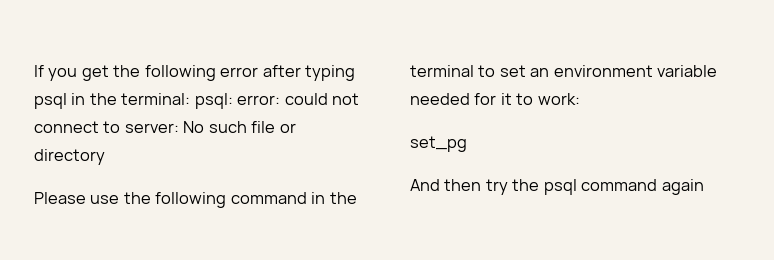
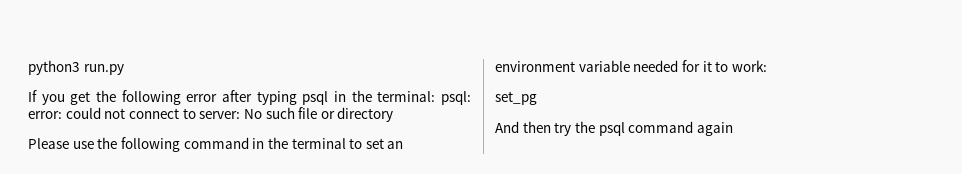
(34, 71) none -> [28,60,124,75] python3 run.py //

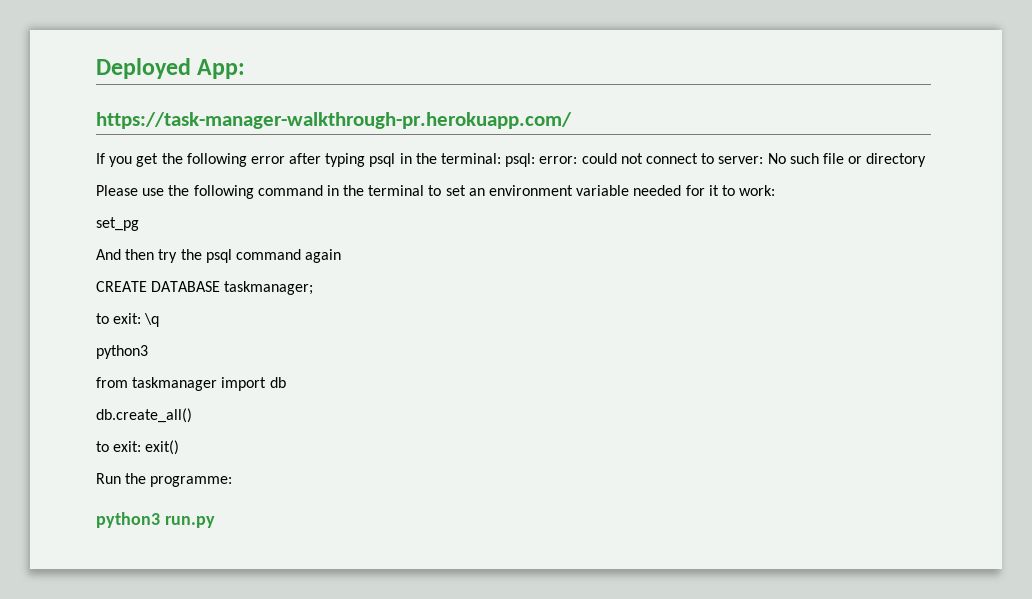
[28,60,124,75] python3 run.py -> [96,58,246,79] [96,112,572,129] Deployed App: // https://task-manager-walkthrough-pr.herokuapp.com/
(733, 129) none -> [96,281,314,295] [96,313,160,327] [96,345,148,359] [96,377,286,391] [96,408,192,423] [96,440,180,455] [96,473,233,487] [96,512,215,528] // CREATE DATABASE taskmanager; // to exit: \q // python3 // from taskmanager import db // db.create_all() // to exit: exit() // Run the programme: // python3 run.py

